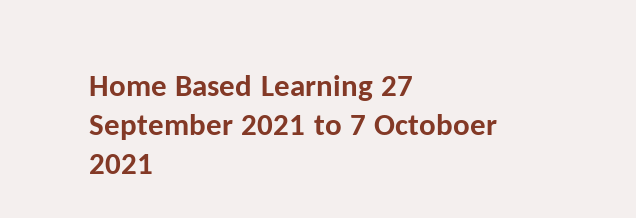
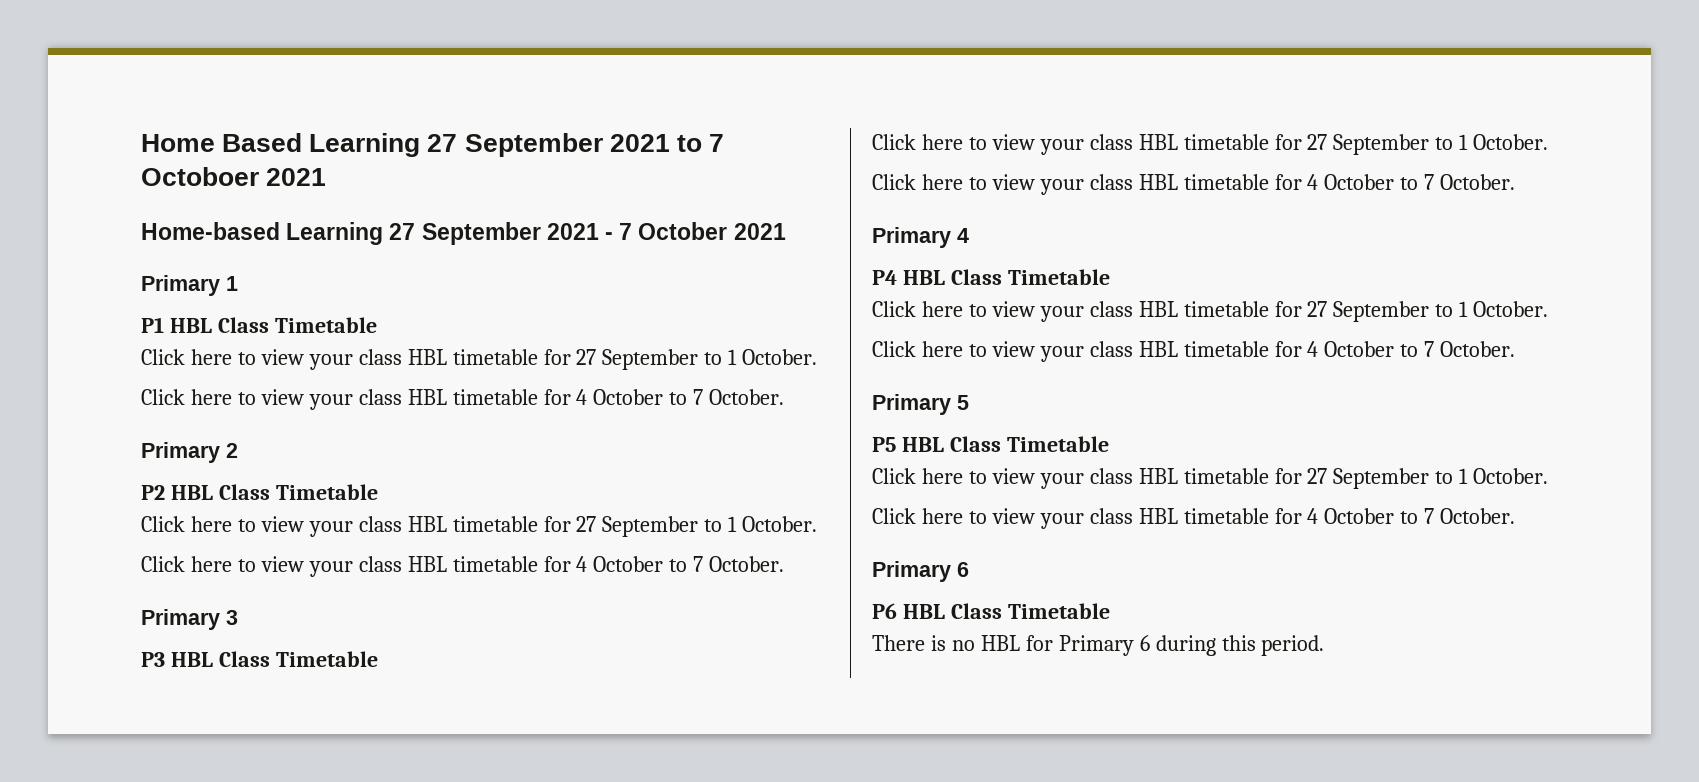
(153, 164) none -> [141,222,786,245] [141,275,238,296] [141,317,377,333] [141,349,818,370] [141,389,785,410] [141,442,238,463] [141,484,378,500] [141,516,818,537] [141,556,785,577] [141,609,238,630] [141,651,378,667] [872,134,1549,155] [872,174,1516,195] [872,227,969,248] [872,269,1110,285] [872,301,1549,322] [872,341,1516,362] [872,394,969,415] [872,436,1109,452] [872,468,1549,489] [872,508,1516,529] [872,561,969,582] [872,603,1110,619] [872,635,1325,656] // Home-based Learning 27 September 2021 - 7 October 2021 // Primary 1 // P1 HBL Class Timetable // Click here to view your class HBL timetable for 27 September to 1 October. // Click here to view your class HBL timetable for 4 October to 7 October. // Primary 2 // P2 HBL Class Timetable // Click here to view your class HBL timetable for 27 September to 1 October. // Click here to view your class HBL timetable for 4 October to 7 October. // Primary 3 // P3 HBL Class Timetable // Click here to view your class HBL timetable for 27 September to 1 October. // Click here to view your class HBL timetable for 4 October to 7 October. // Primary 4 // P4 HBL Class Timetable // Click here to view your class HBL timetable for 27 September to 1 October. // Click here to view your class HBL timetable for 4 October to 7 October. // Primary 5 // P5 HBL Class Timetable // Click here to view your class HBL timetable for 27 September to 1 October. // Click here to view your class HBL timetable for 4 October to 7 October. // Primary 6 // P6 HBL Class Timetable // There is no HBL for Primary 6 during this period.

